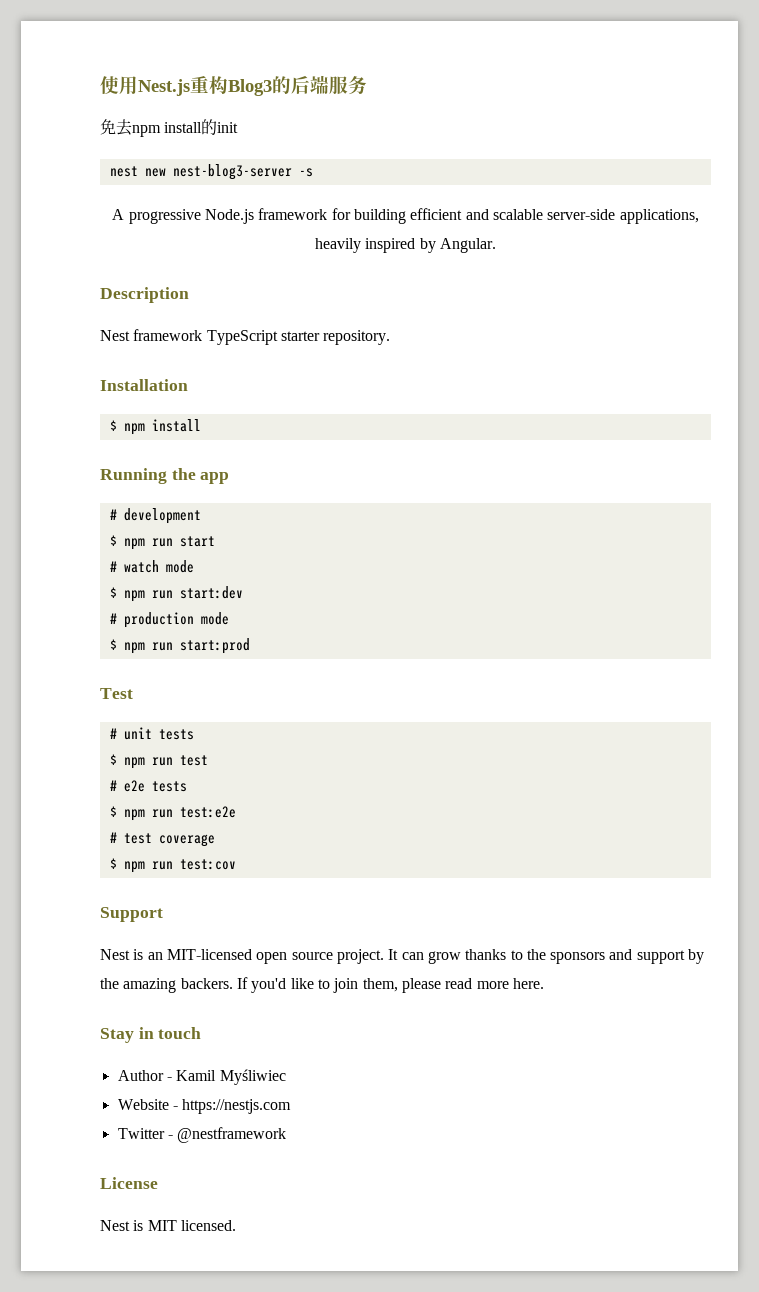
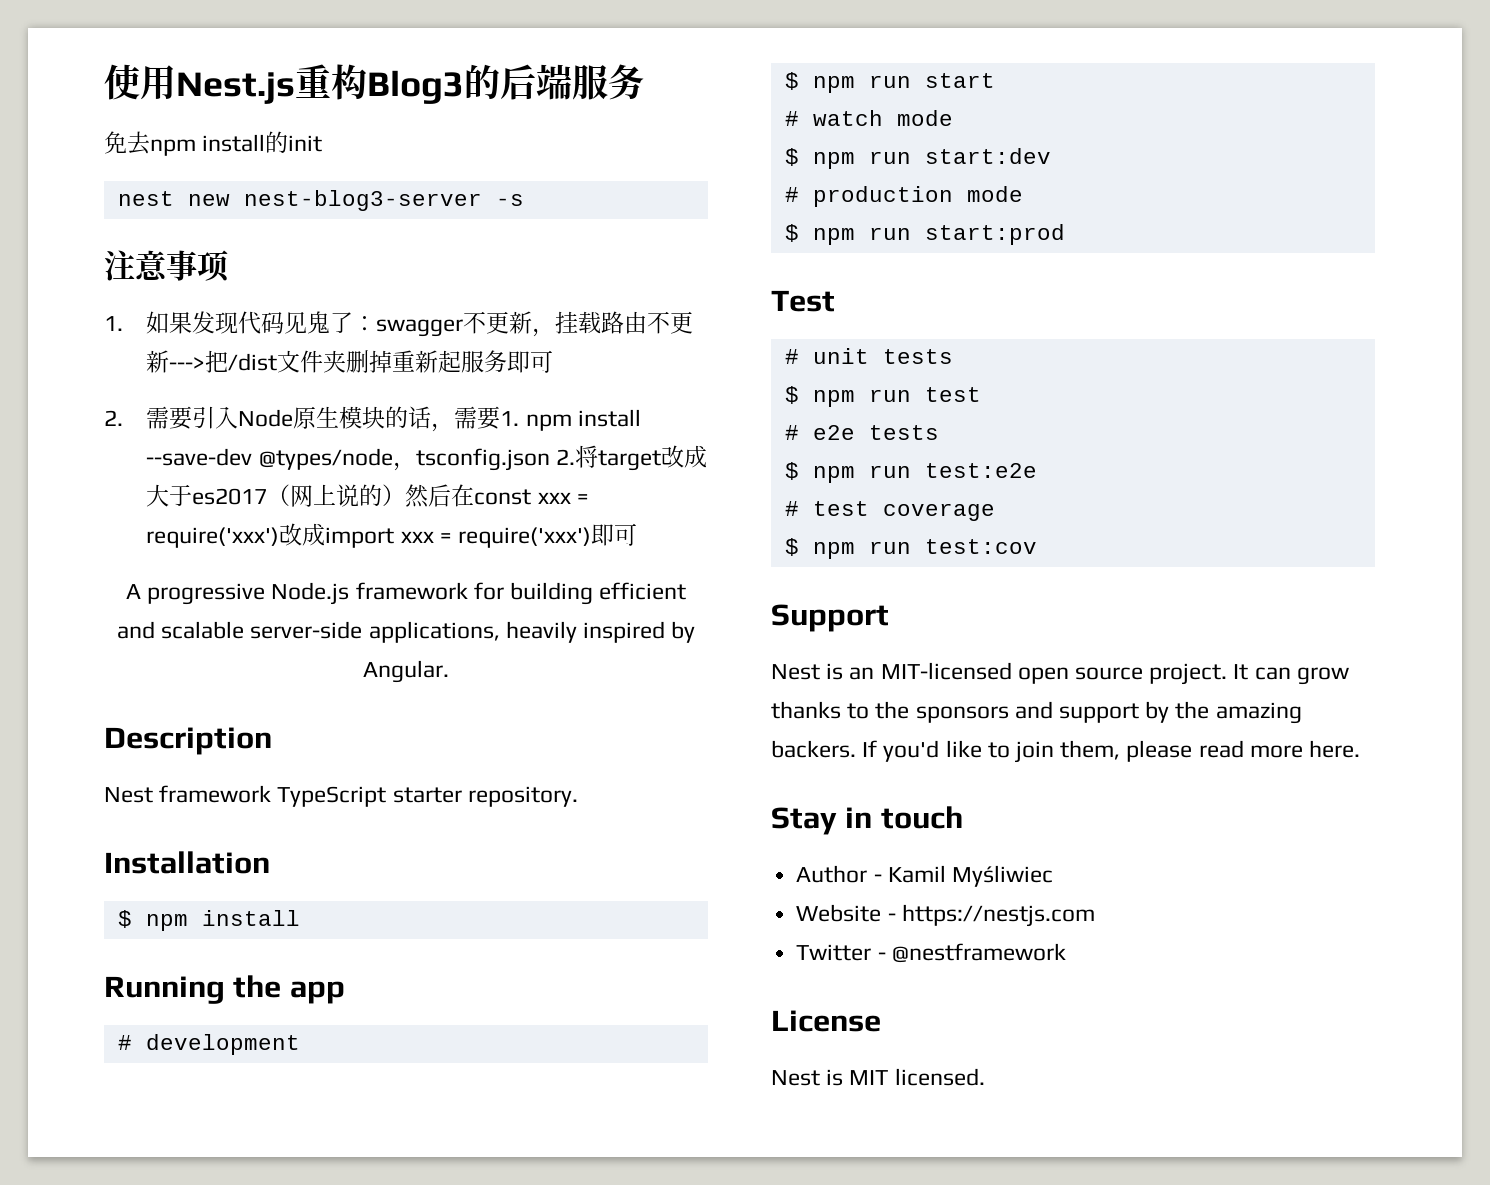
(313, 172) none -> [104,250,230,283] [104,311,694,337] [146,350,554,373] [104,406,641,432] [146,445,707,471] [146,484,589,508] [146,523,637,548] // 注意事项 // 1.如果发现代码见鬼了：swagger不更新，挂载路由不更新--->把/dist文件夹删掉重新起服务即可 // 2.需要引入Node原生模块的话，需要1. npm install --save-dev @types/node，tsconfig.json 2.将target改成大于es2017（网上说的）然后在const xxx = require('xxx')改成import xxx = require('xxx')即可

